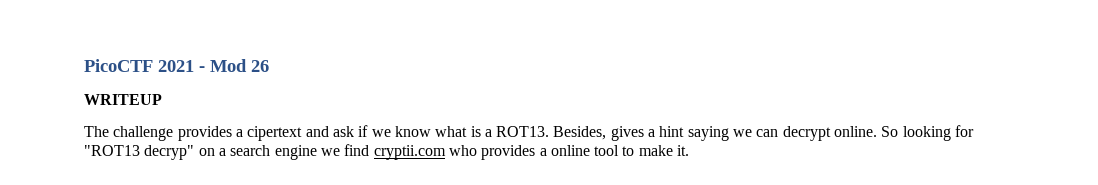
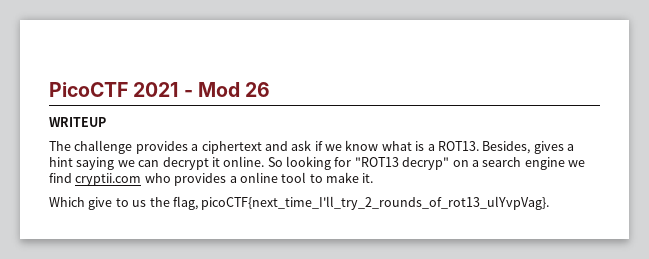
[247,126,303,141] cipertext -> [201,141,262,154] ciphertext
(831, 133) none -> [211,157,220,167] it
(690, 150) none -> [49,196,550,210] // Which give to us the flag, picoCTF{next_time_I'll_try_2_rounds_of_rot13_ulYvpVag}.

